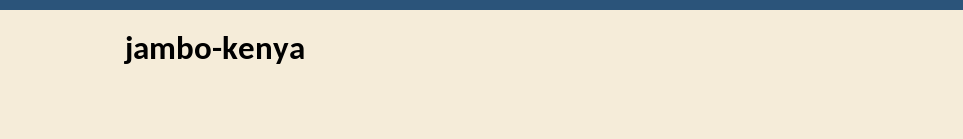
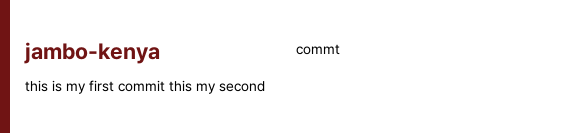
(305, 50) none -> [25,80,265,94] [296,44,340,55] // this is my first commit this my second commt

